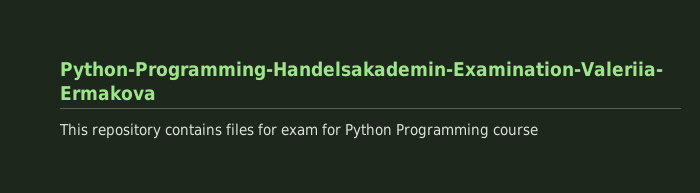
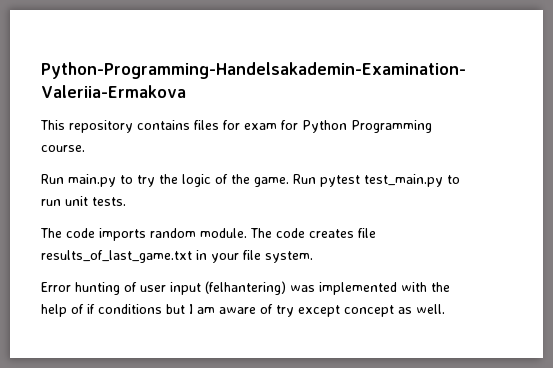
[493,126,538,136] course -> [41,145,85,152] [41,174,460,187] [41,196,126,206] [40,228,376,241] [41,250,313,263] [41,281,450,295] [41,304,445,317] course. // Run main.py to try the logic of the game. Run pytest test_main.py to run unit tests. // The code imports random module. The code creates file results_of_last_game.txt in your file system. // Error hunting of user input (felhantering) was implemented with the help of if conditions but I am aware of try except concept as well.

